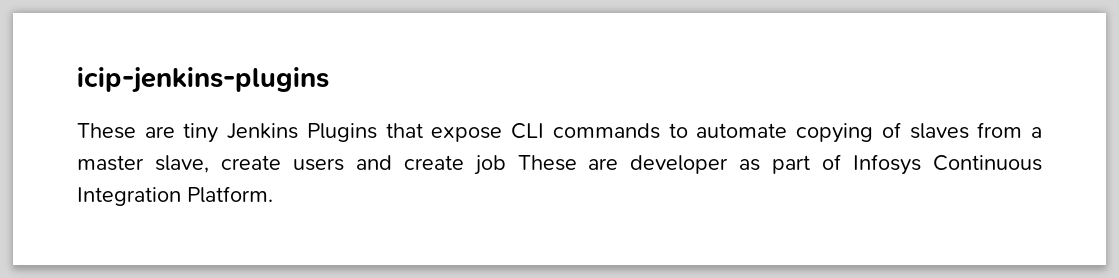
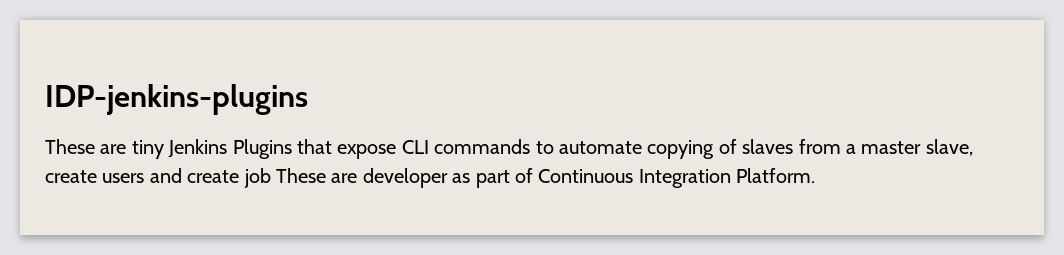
[77,67,329,93] icip-jenkins-plugins -> [45,84,308,115] IDP-jenkins-plugins
[853,154,922,175] Infosys -> (533, 175) none

